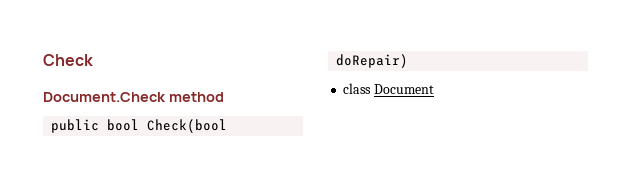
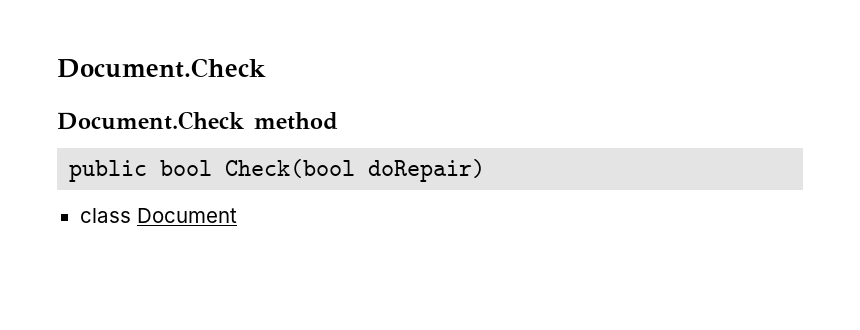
[43,54,93,66] Check -> [57,58,266,78] Document.Check

